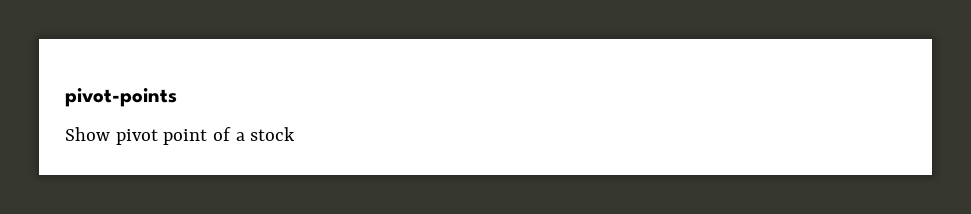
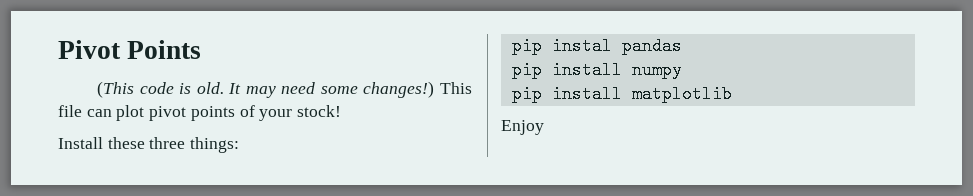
[65,88,177,107] [65,127,296,145] pivot-points // Show pivot point of a stock -> [58,40,202,59] [97,81,473,98] [58,105,342,121] [58,137,240,153] [511,37,682,55] [511,61,682,79] [511,85,732,103] [501,120,544,135] Pivot Points // (This code is old. It may need some changes!) This file can plot pivot points of your stock! // Install these three things: // pip instal pandas // pip install numpy // pip install matplotlib // Enjoy

